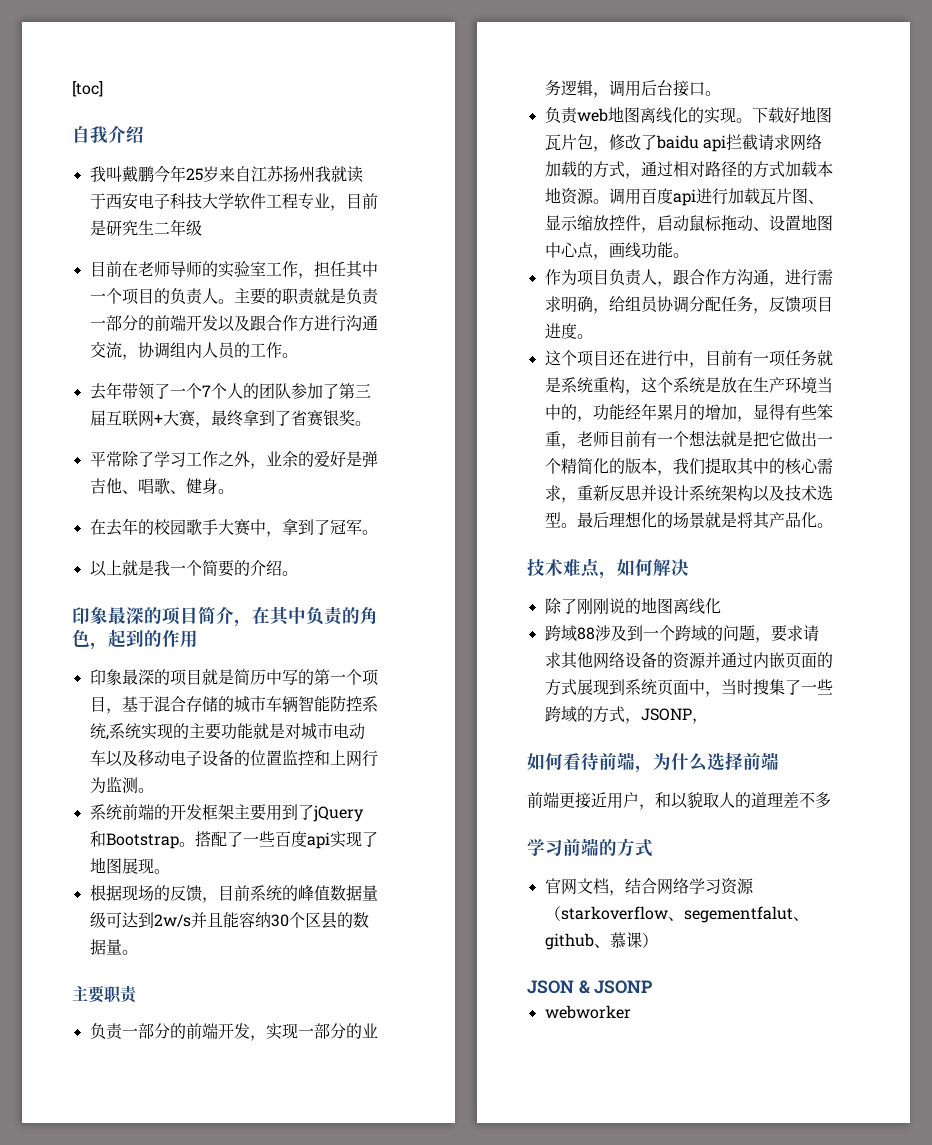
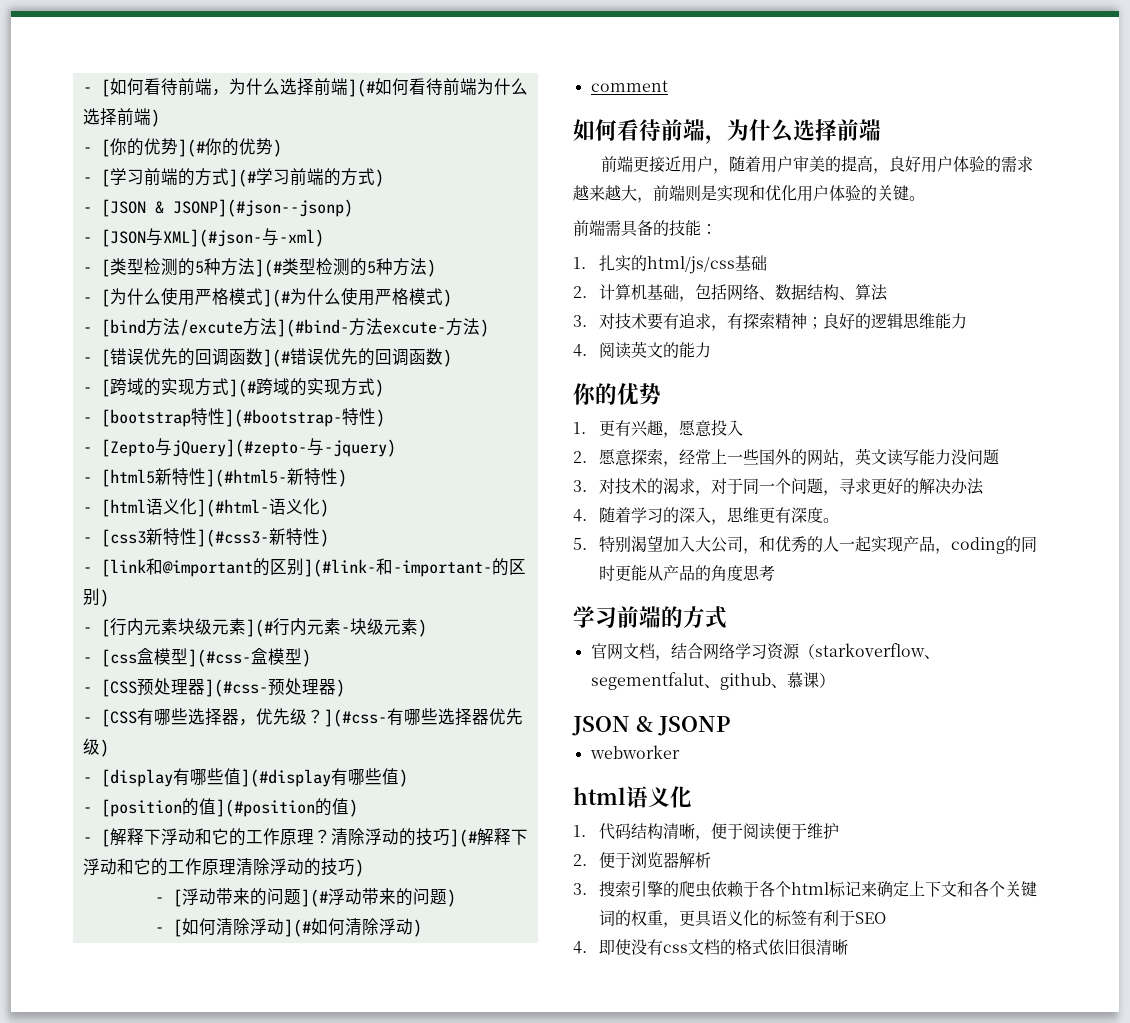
[72,81,103,97] [72,126,144,144] [89,165,363,183] [89,193,378,211] [89,219,202,236] [89,261,378,279] [89,288,379,305] [89,315,378,332] [89,341,298,360] [89,382,371,400] [89,410,371,428] [89,451,378,469] [89,478,234,494] [89,518,378,537] [89,560,298,577] [72,606,378,627] [72,629,198,650] [89,669,379,686] [89,695,378,714] [89,723,365,740] [89,749,378,767] [89,776,154,793] [89,804,364,822] [89,831,378,849] [89,857,170,874] [89,884,378,903] [89,911,369,929] [89,939,138,955] [72,985,138,1004] [89,1023,378,1041] [544,80,721,98] [544,106,832,124] [544,134,822,152] [544,161,833,179] [544,187,824,206] [544,214,833,233] [544,242,689,260] [544,269,833,287] [544,296,833,314] [544,323,593,339] [544,350,833,368] [544,377,833,395] [544,403,833,422] [544,430,833,449] [544,457,833,476] [544,485,833,503] [544,511,833,529] [527,558,689,579] [544,597,721,614] [544,625,819,643] [544,652,833,669] [544,679,833,697] [544,706,708,724] [toc] // 自我介绍 // 我叫戴鹏今年25岁来自江苏扬州我就读于西安电子科技大学软件工程专业，目前是研究生二年级 // 目前在老师导师的实验室工作，担任其中一个项目的负责人。主要的职责就是负责一部分的前端开发以及跟合作方进行沟通交流，协调组内人员的工作。 // 去年带领了一个7个人的团队参加了第三届互联网+大赛，最终拿到了省赛银奖。 // 平常除了学习工作之外，业余的爱好是弹吉他、唱歌、健身。 // 在去年的校园歌手大赛中，拿到了冠军。 // 以上就是我一个简要的介绍。 // 印象最深的项目简介，在其中负责的角色，起到的作用 // 印象最深的项目就是简历中写的第一个项目，基于混合存储的城市车辆智能防控系统,系统实现的主要功能就是对城市电动车以及移动电子设备的位置监控和上网行为监测。 // 系统前端的开发框架主要用到了jQuery和Bootstrap。搭配了一些百度api实现了地图展现。 // 根据现场的反馈，目前系统的峰值数据量级可达到2w/s并且能容纳30个区县的数据量。 // 主要职责 // 负责一部分的前端开发，实现一部分的业务逻辑，调用后台接口。 // 负责web地图离线化的实现。下载好地图瓦片包，修改了baidu api拦截请求网络加载的方式，通过相对路径的方式加载本地资源。调用百度api进行加载瓦片图、显示缩放控件，启动鼠标拖动、设置地图中心点，画线功能。 // 作为项目负责人，跟合作方沟通，进行需求明确，给组员协调分配任务，反馈项目进度。 // 这个项目还在进行中，目前有一项任务就是系统重构，这个系统是放在生产环境当中的，功能经年累月的增加，显得有些笨重，老师目前有一个想法就是把它做出一个精简化的版本，我们提取其中的核心需求，重新反思并设计系统架构以及技术选型。最后理想化的场景就是将其产品化。 // 技术难点，如何解决 // 除了刚刚说的地图离线化 // 跨域88涉及到一个跨域的问题，要求请求其他网络设备的资源并通过内嵌页面的方式展现到系统页面中，当时搜集了一些跨域的方式，JSONP， -> [82,78,528,97] [82,108,160,127] [82,138,282,157] [82,168,384,187] [82,199,353,217] [82,228,324,247] [82,258,436,277] [82,288,452,307] [82,318,489,337] [82,348,452,367] [82,378,384,397] [82,408,385,427] [82,438,396,457] [82,468,347,487] [82,498,329,517] [82,528,329,547] [82,558,526,577] [82,588,109,607] [82,618,427,637] [82,648,311,667] [82,678,345,697] [82,708,523,727] [82,738,109,757] [82,768,408,787] [82,798,358,817] [82,828,528,847] [82,858,364,877] [154,888,456,907] [154,918,422,937] [590,80,668,92] - [如何看待前端，为什么选择前端](#如何看待前端为什么选择前端) // - [你的优势](#你的优势) // - [学习前端的方式](#学习前端的方式) // - [JSON & JSONP](#json--jsonp) // - [JSON与XML](#json-与-xml) // - [类型检测的5种方法](#类型检测的5种方法) // - [为什么使用严格模式](#为什么使用严格模式) // - [bind方法/excute方法](#bind-方法excute-方法) // - [错误优先的回调函数](#错误优先的回调函数) // - [跨域的实现方式](#跨域的实现方式) // - [bootstrap特性](#bootstrap-特性) // - [Zepto与jQuery](#zepto-与-jquery) // - [html5新特性](#html5-新特性) // - [html语义化](#html-语义化) // - [css3新特性](#css3-新特性) // - [link和@important的区别](#link-和-important-的区别) // - [行内元素块级元素](#行内元素-块级元素) // - [css盒模型](#css-盒模型) // - [CSS预处理器](#css-预处理器) // - [CSS有哪些选择器，优先级？](#css-有哪些选择器优先级) // - [display有哪些值](#display有哪些值) // - [position的值](#position的值) // - [解释下浮动和它的工作原理？清除浮动的技巧](#解释下浮动和它的工作原理清除浮动的技巧) // - [浮动带来的问题](#浮动带来的问题) // - [如何清除浮动](#如何清除浮动) // comment
[655,792,831,809] 和以貌取人的道理差不多 -> [729,155,1034,174] [573,185,925,203] [573,220,717,237] [573,255,768,274] [573,284,889,302] [573,312,968,331] [573,341,712,359] [573,383,661,405] [573,419,744,438] [573,448,1000,467] [573,478,985,496] [573,507,840,525] [573,535,1038,554] [599,565,776,581] 随着用户审美的提高，良好用户体验的需求越来越大，前端则是实现和优化用户体验的关键。 // 前端需具备的技能： // 1.扎实的html/js/css基础 // 2.计算机基础，包括网络、数据结构、算法 // 3.对技术要有追求，有探索精神；良好的逻辑思维能力 // 4.阅读英文的能力 // 你的优势 // 1.更有兴趣，愿意投入 // 2.愿意探索，经常上一些国外的网站，英文读写能力没问题 // 3.对技术的渴求，对于同一个问题，寻求更好的解决办法 // 4.随着学习的深入，思维更有深度。 // 5.特别渴望加入大公司，和优秀的人一起实现产品，coding的同时更能从产品的角度思考
(631, 1012) none -> [573,786,692,808] [573,823,840,841] [573,852,712,868] [573,880,1038,898] [599,910,887,928] [573,939,849,955] // html语义化 // 1.代码结构清晰，便于阅读便于维护 // 2.便于浏览器解析 // 3.搜索引擎的爬虫依赖于各个html标记来确定上下文和各个关键词的权重，更具语义化的标签有利于SEO // 4.即使没有css文档的格式依旧很清晰

